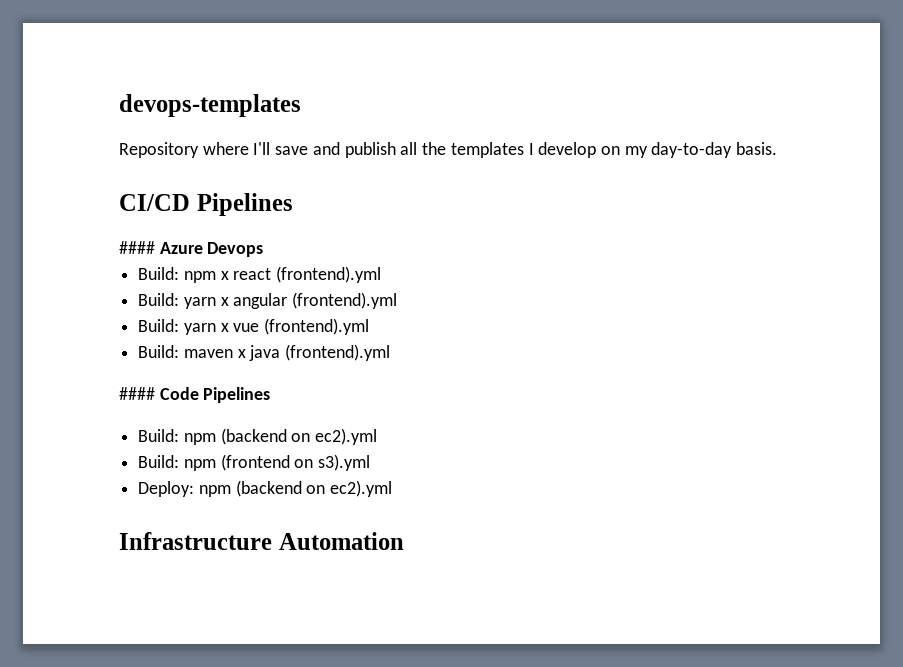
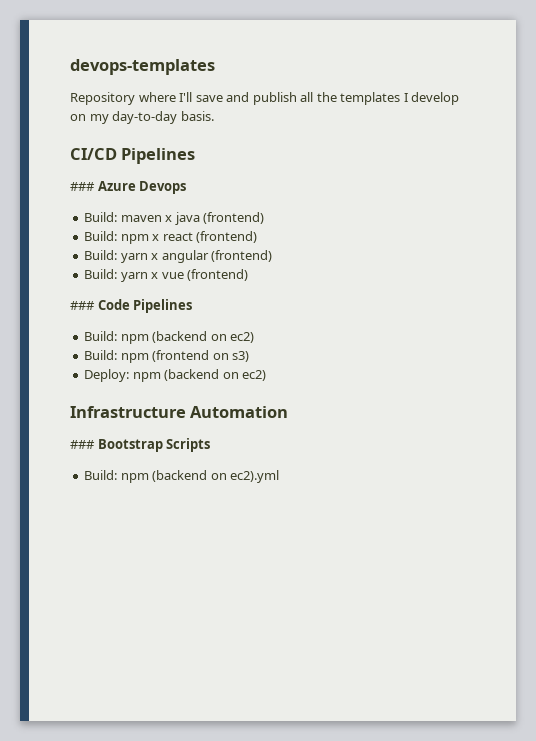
[119,241,155,254] #### -> [70,182,95,191] ###
(264, 249) none -> [84,212,265,225] // Build: maven x java (frontend)
[276,266,382,283] (frontend).yml -> [196,231,258,243] (frontend)
[292,292,398,309] (frontend).yml -> [211,250,273,262] (frontend)
[264,318,370,335] [138,344,391,361] [119,387,155,400] (frontend).yml // Build: maven x java (frontend).yml // #### -> [187,269,249,281] [70,301,95,310] (frontend) // ###
[315,428,378,445] ec2).yml -> [230,332,255,343] ec2)
[318,454,371,471] s3).yml -> [232,351,250,362] s3)
[330,480,393,497] ec2).yml -> [242,370,267,381] ec2)
(404, 541) none -> [70,438,211,452] [84,470,280,483] // ### Bootstrap Scripts // Build: npm (backend on ec2).yml

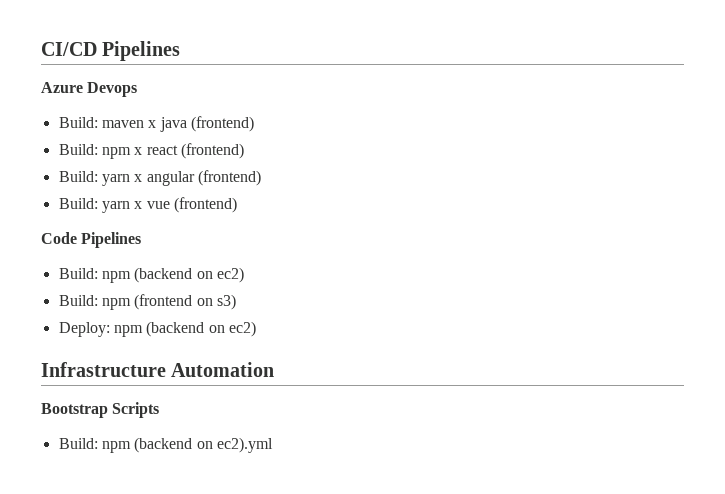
[70,59,215,75] [70,92,460,105] [70,111,214,124] devops-templates // Repository where I'll save and publish all the templates I develop on my day-to-day basis. // -> (41, 49) none
[70,182,95,191] ### -> (181, 51) none
[70,301,95,310] ### -> (237, 205) none
[70,440,95,449] ### -> (275, 369) none

